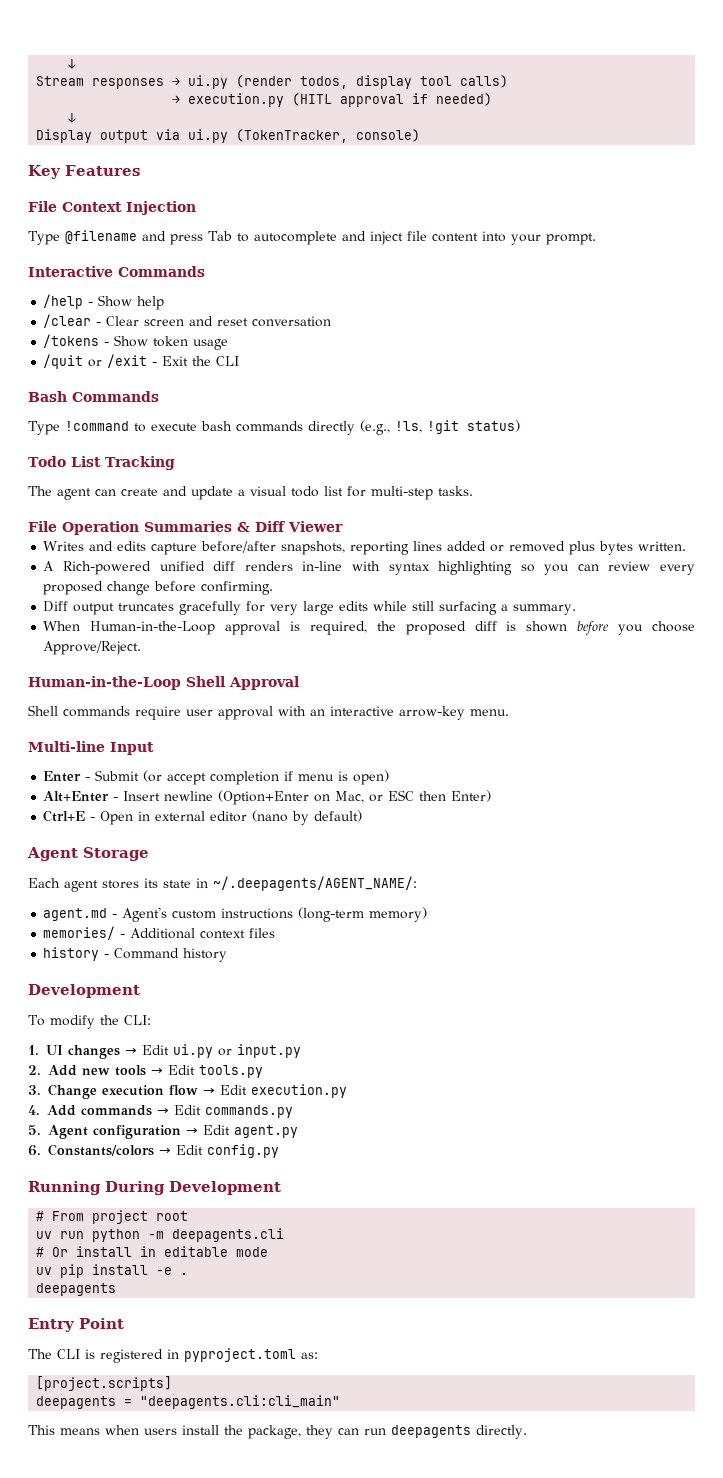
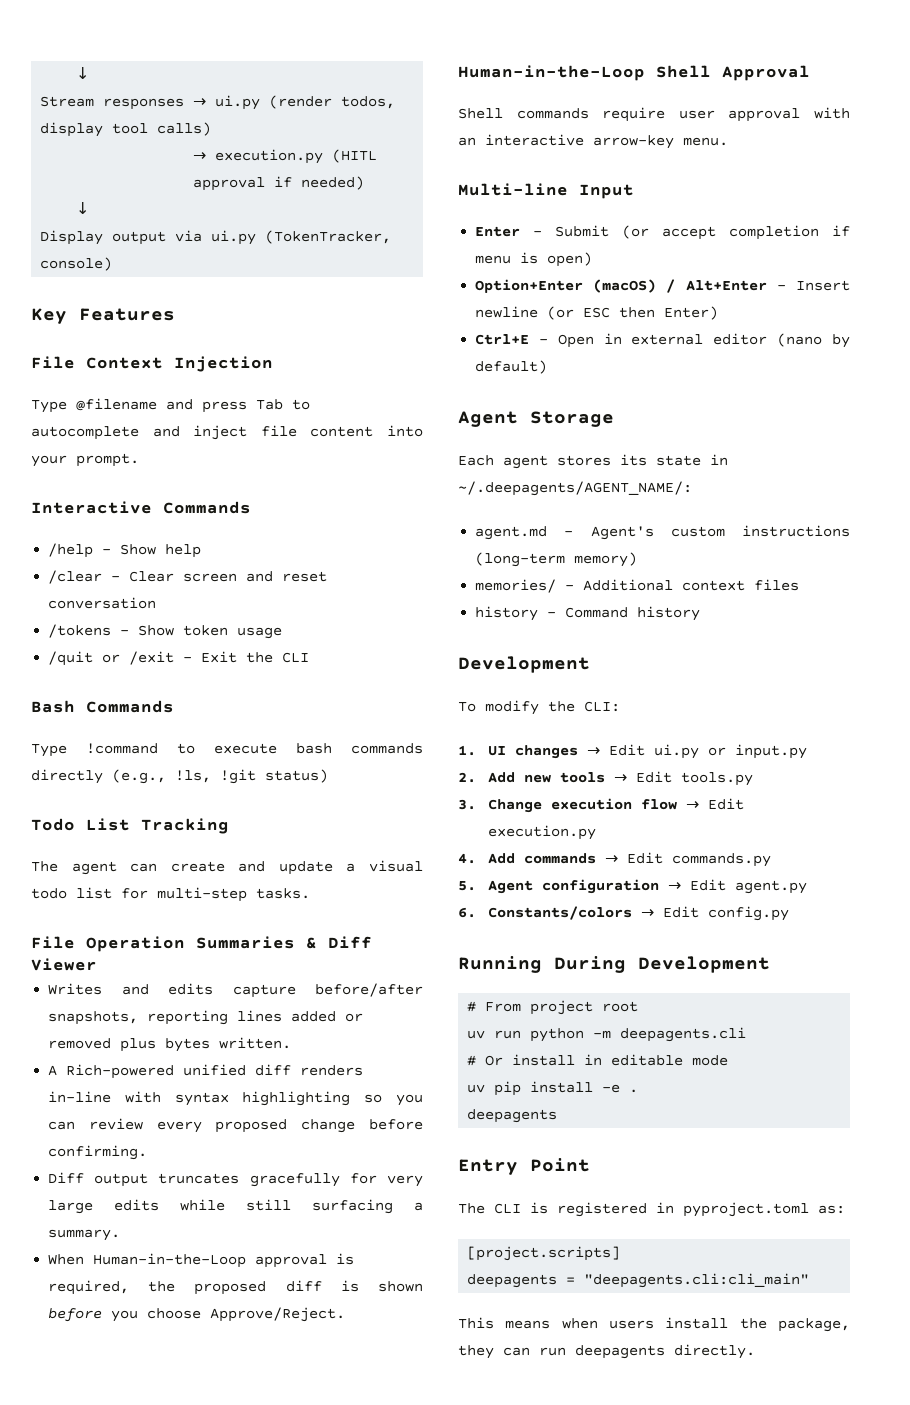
(390, 777) none -> [475,279,676,293] Option+Enter (macOS) /
[218,790,384,805] (Option+Enter on Mac, or -> [547,306,575,320] (or

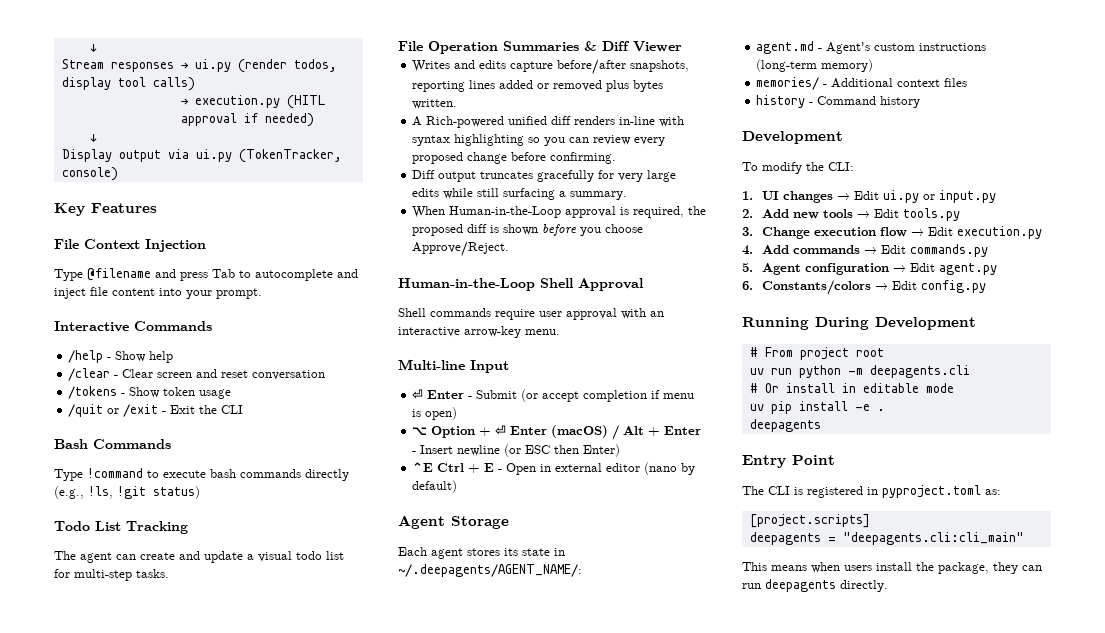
(634, 191) none -> [412,389,424,399] ⏎
[475,279,767,293] Option+Enter (macOS) / Alt+Enter -> [412,425,702,440] ⌥ Option + ⏎ Enter (macOS) / Alt + Enter
[475,334,530,345] Ctrl+E -> [412,462,495,473] ⌃E Ctrl + E

